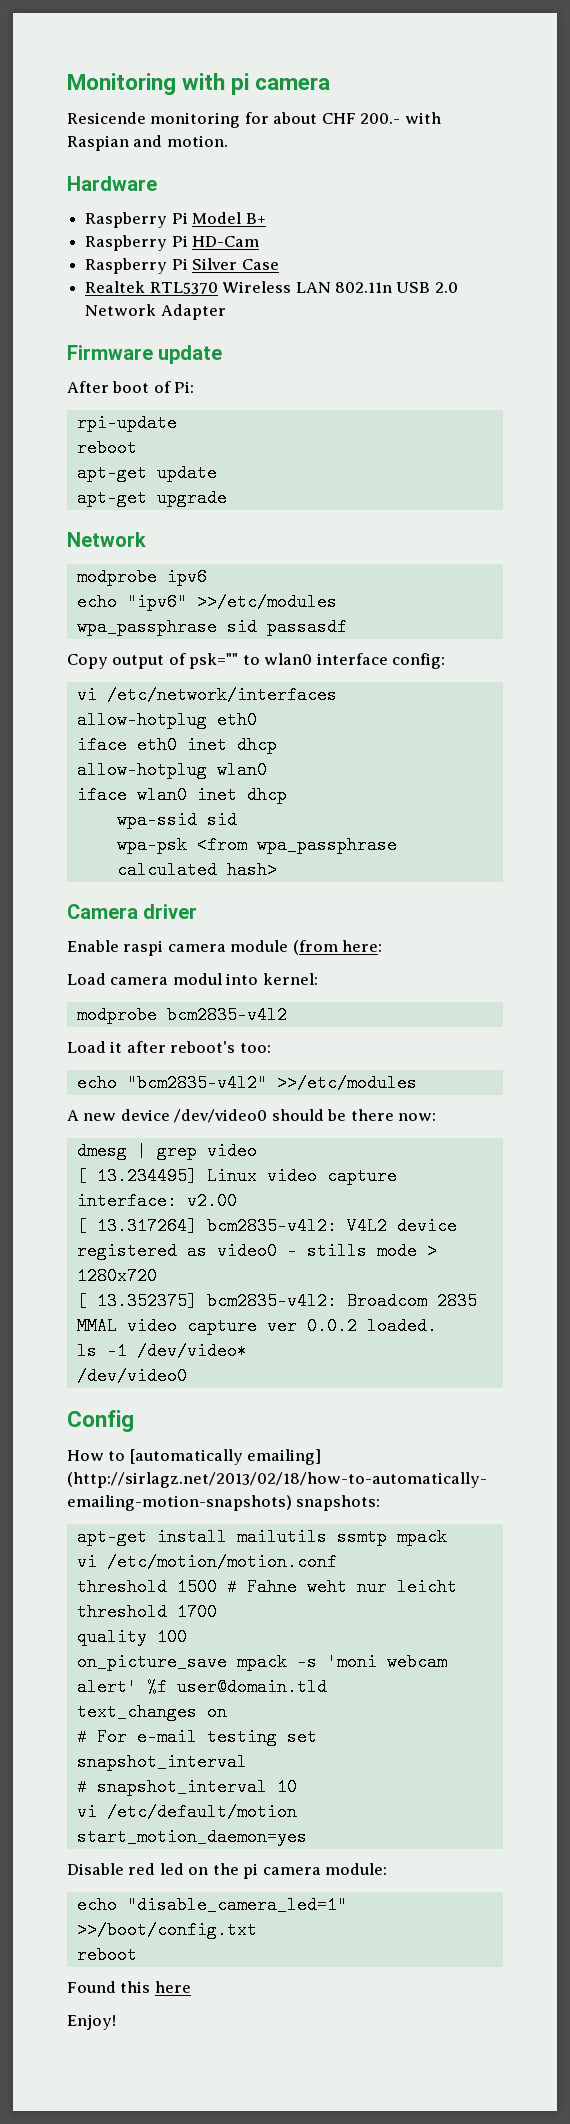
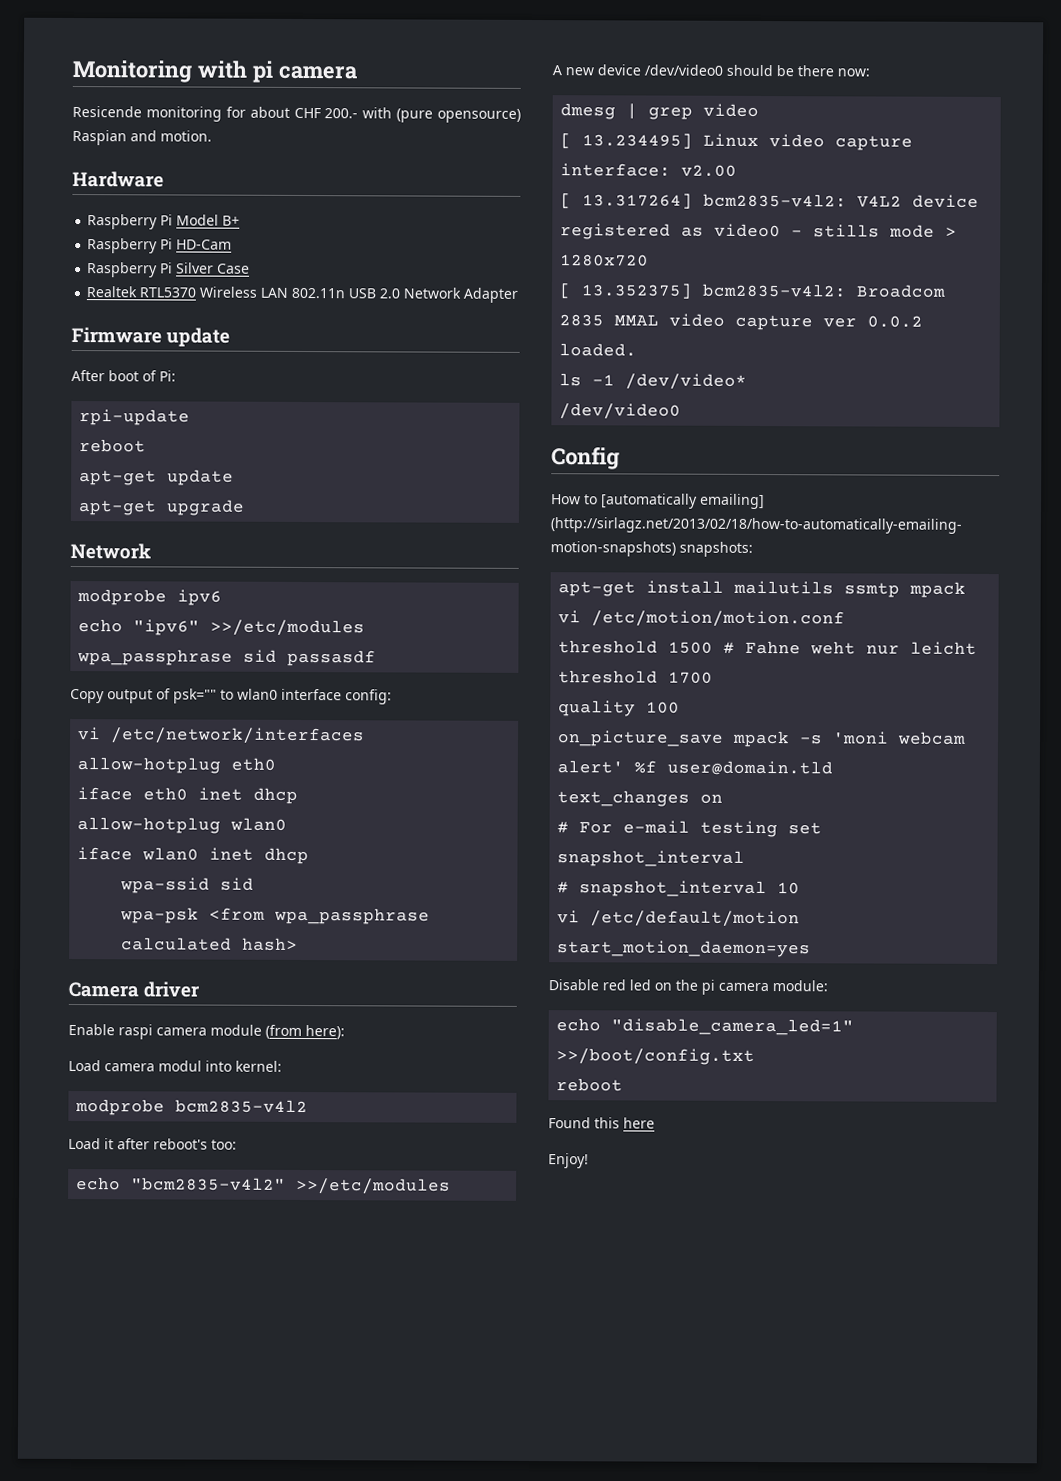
(441, 118) none -> [396,108,521,123] (pure opensource)
[342,940,383,952] here: -> [305,1025,345,1040] here):

